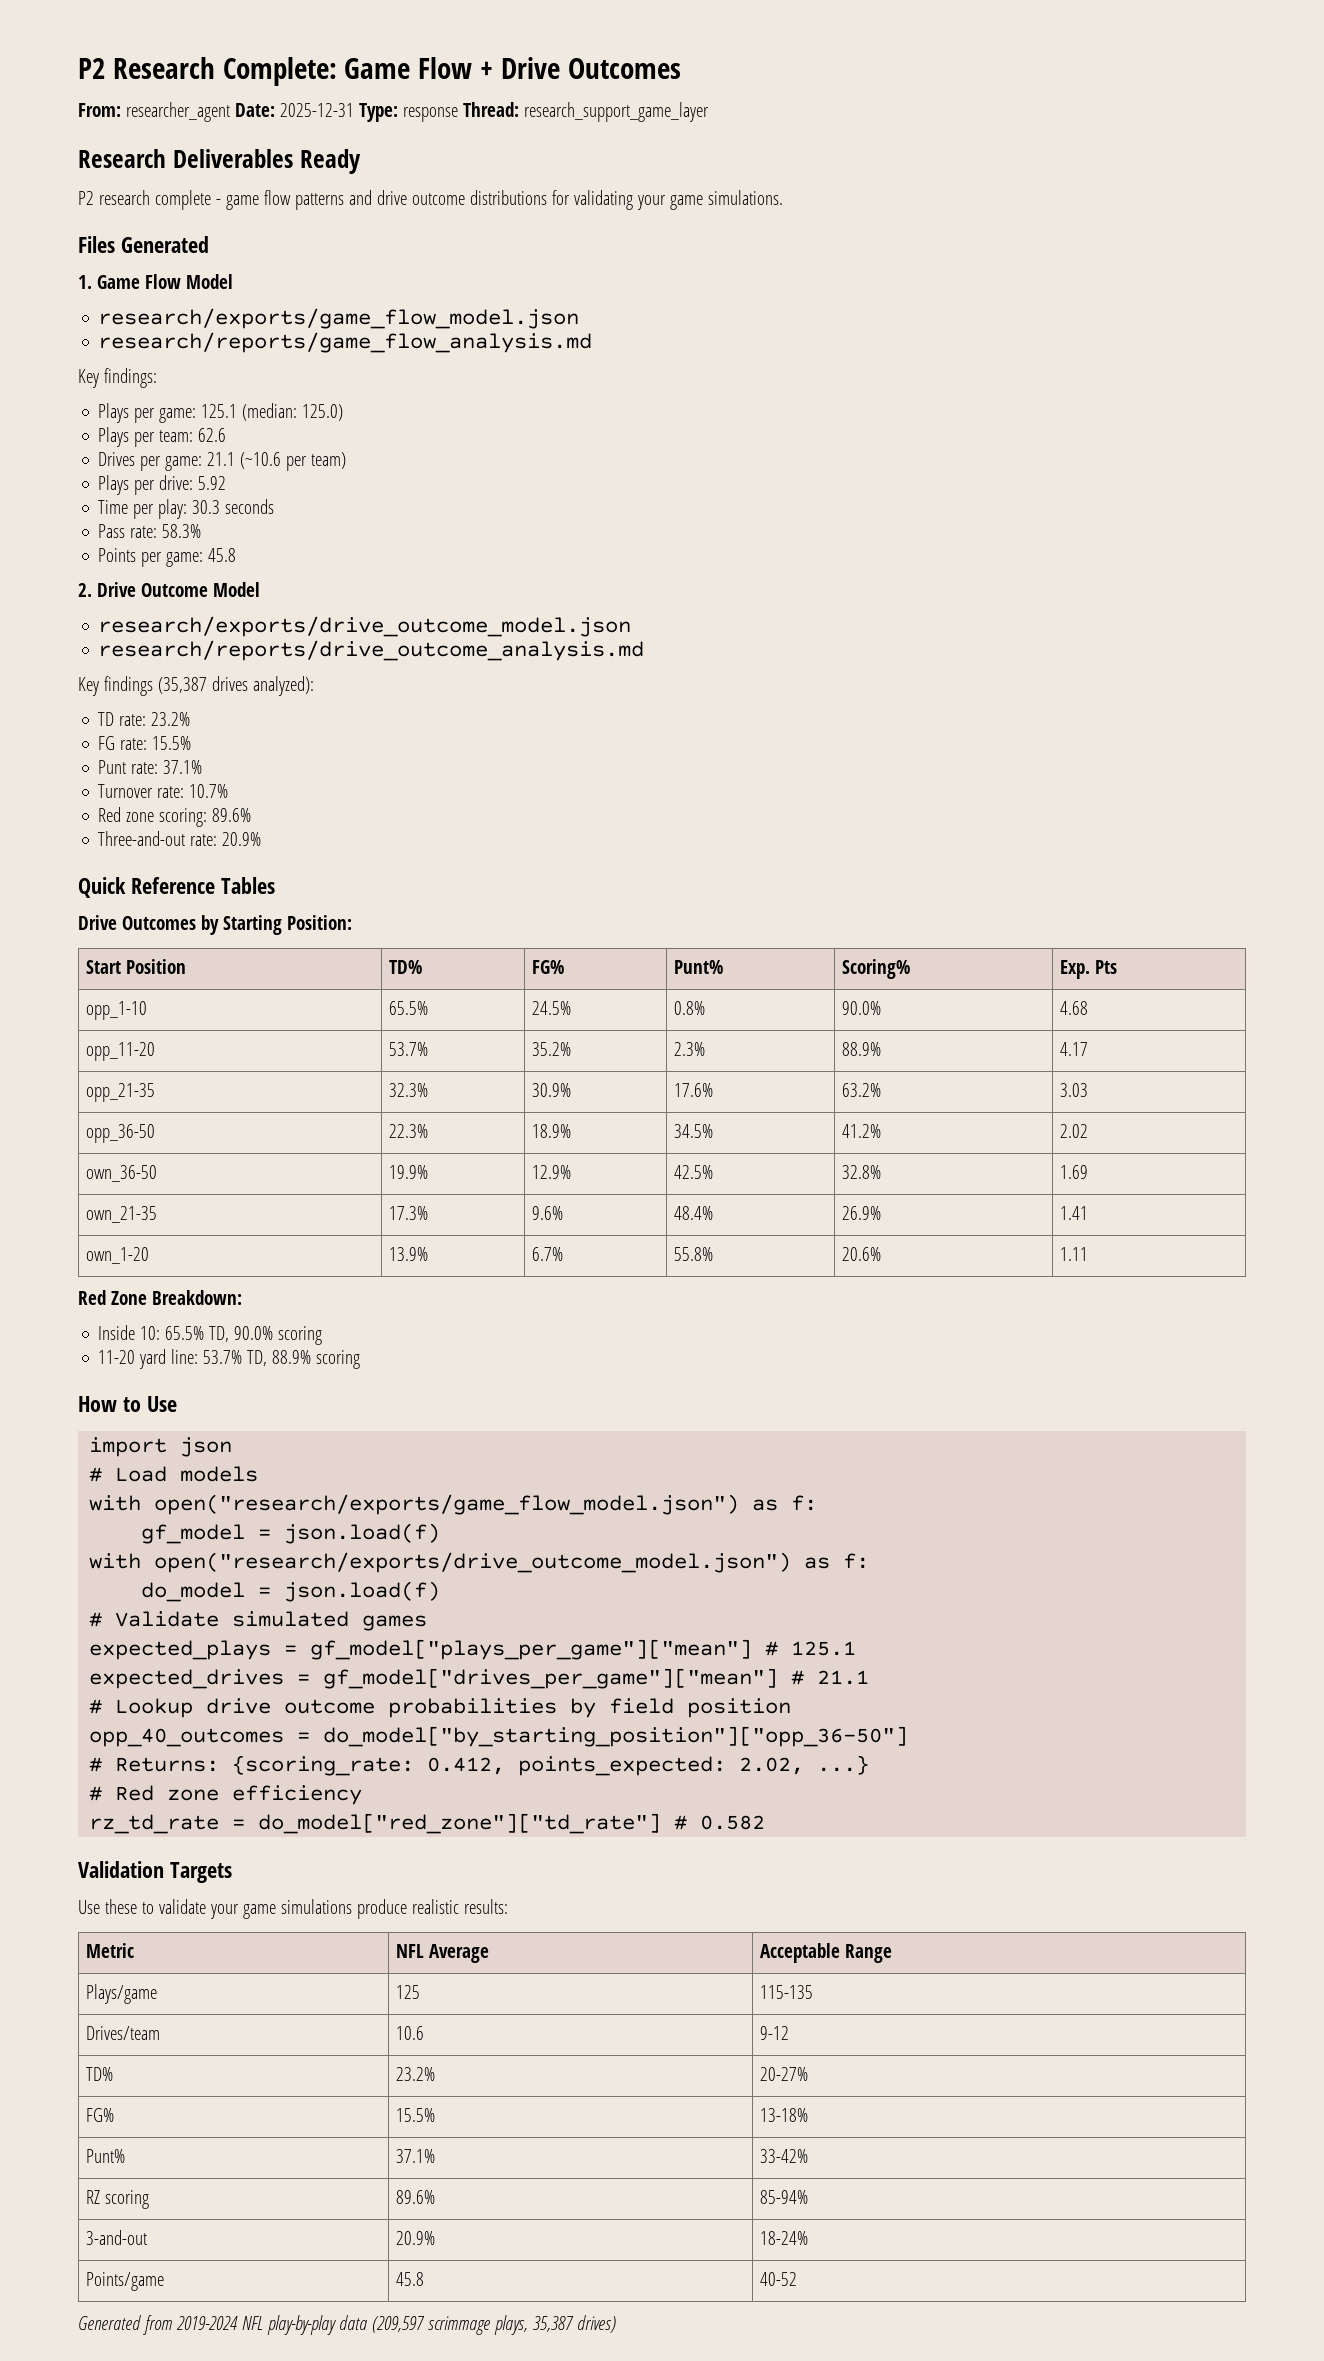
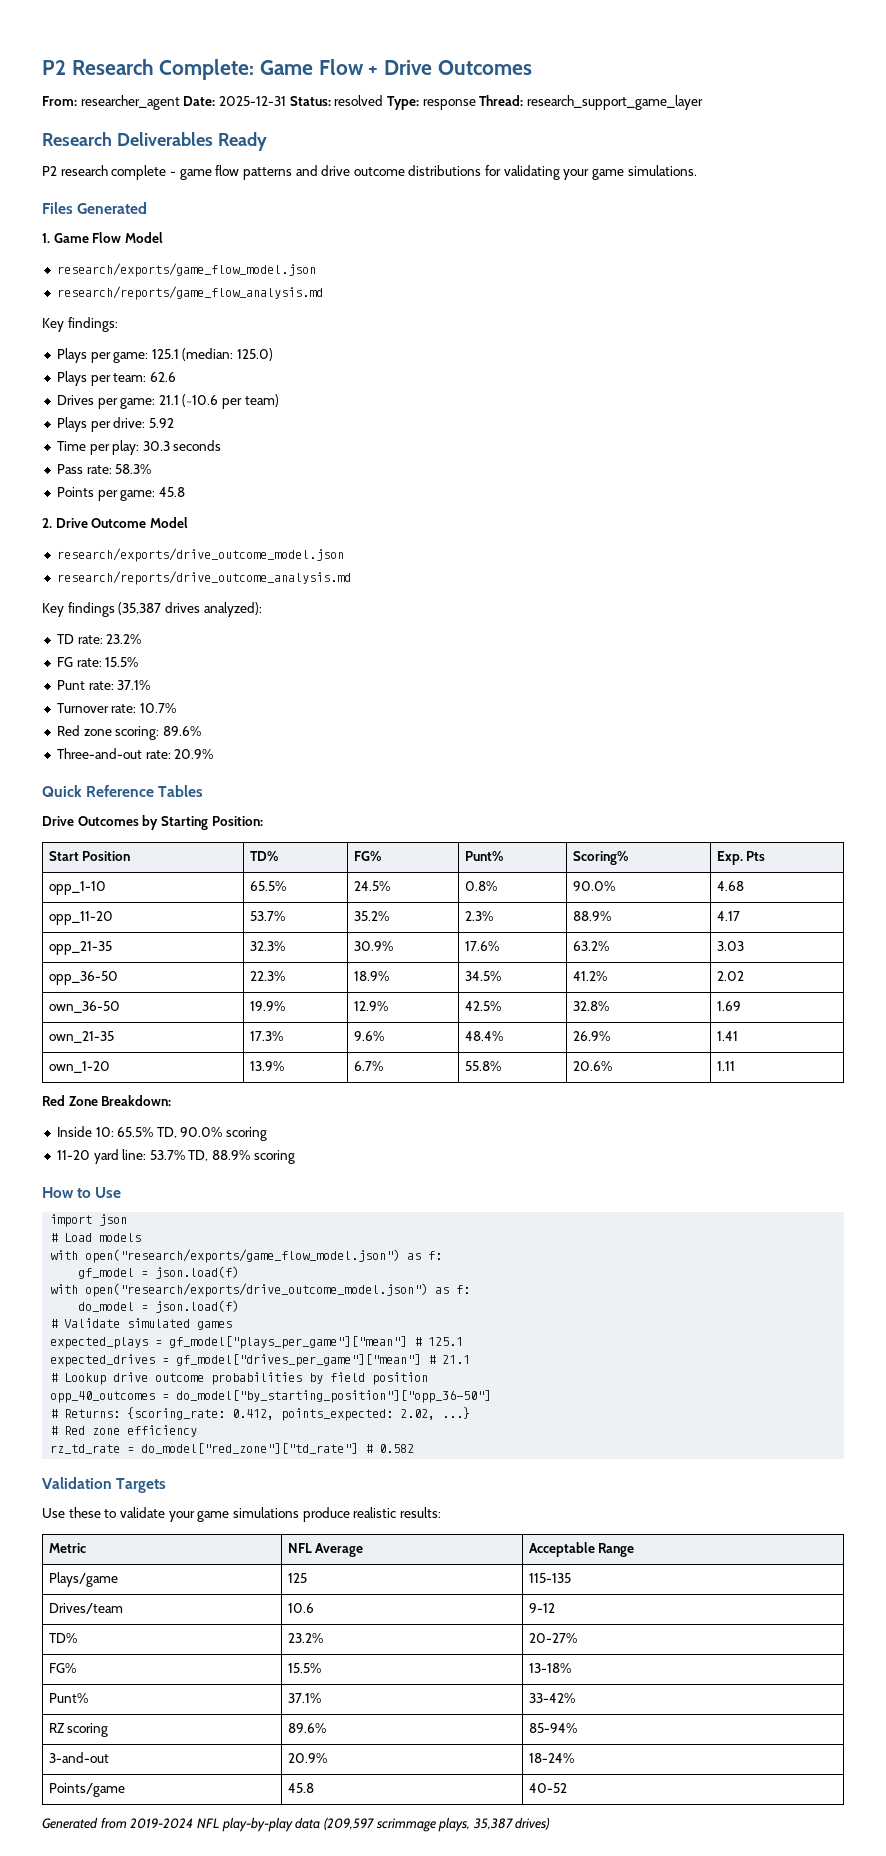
(354, 110) none -> [289,95,384,106] Status: resolved

